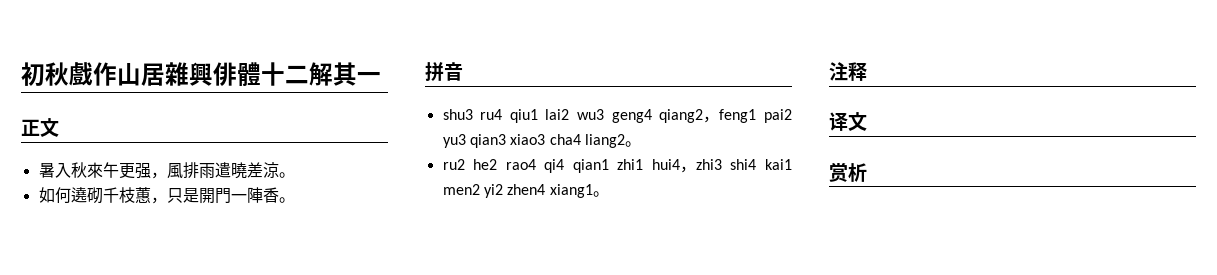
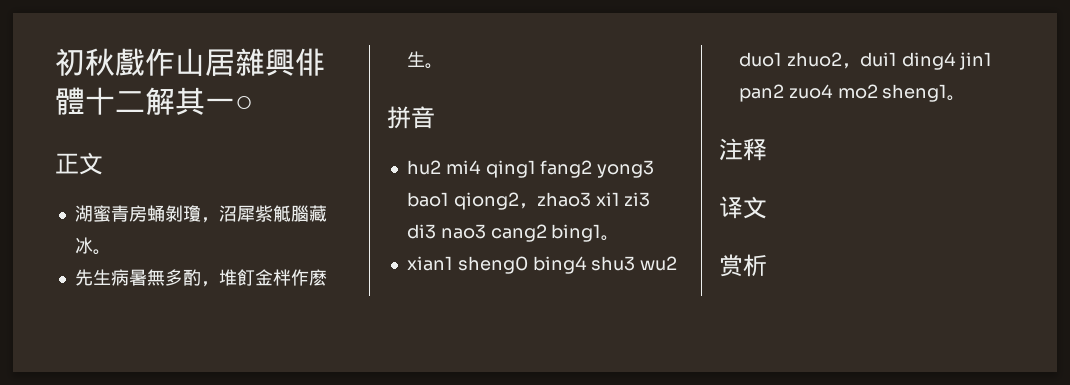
(381, 77) none -> [235,96,253,112] ○
[38,162,295,179] [38,187,295,204] [425,62,463,81] [442,109,792,123] [442,134,641,148] [442,159,792,173] [442,184,593,198] 暑入秋來午更强，風排雨遣曉差涼。 // 如何遶砌千枝蕙，只是開門一陣香。 // 拼音 // shu3 ru4 qiu1 lai2 wu3 geng4 qiang2，feng1 pai2 yu3 qian3 xiao3 cha4 liang2。 // ru2 he2 rao4 qi4 qian1 zhi1 hui4，zhi3 shi4 kai1 men2 yi2 zhen4 xiang1 -> [74,205,327,223] [74,237,111,255] [74,269,327,287] [406,51,443,69] [387,106,435,129] [406,160,655,178] [406,192,651,210] [406,224,620,242] [406,256,678,274] [738,52,993,70] [738,84,948,102] 湖蜜青房蛹剝瓊，沼犀紫觝腦藏冰。 // 先生病暑無多酌，堆飣金柈作麽生。 // 拼音 // hu2 mi4 qing1 fang2 yong3 bao1 qiong2，zhao3 xi1 zi3 di3 nao3 cang2 bing1。 // xian1 sheng0 bing4 shu3 wu2 duo1 zhuo2，dui1 ding4 jin1 pan2 zuo4 mo2 sheng1

